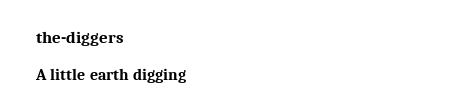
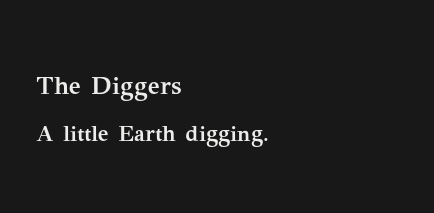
[36,31,124,46] the-diggers -> [36,77,182,101] The Diggers
[89,68,186,83] earth digging -> [118,126,269,147] Earth digging.

